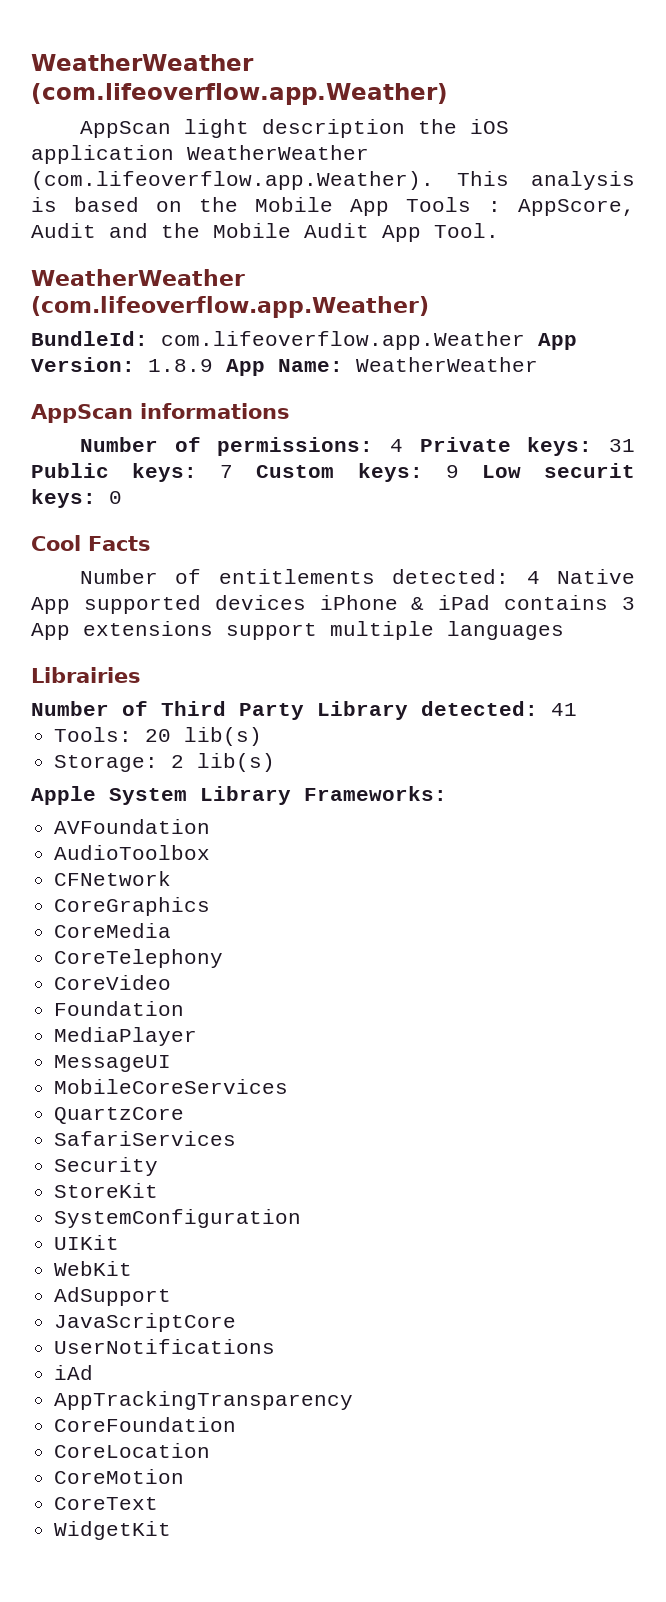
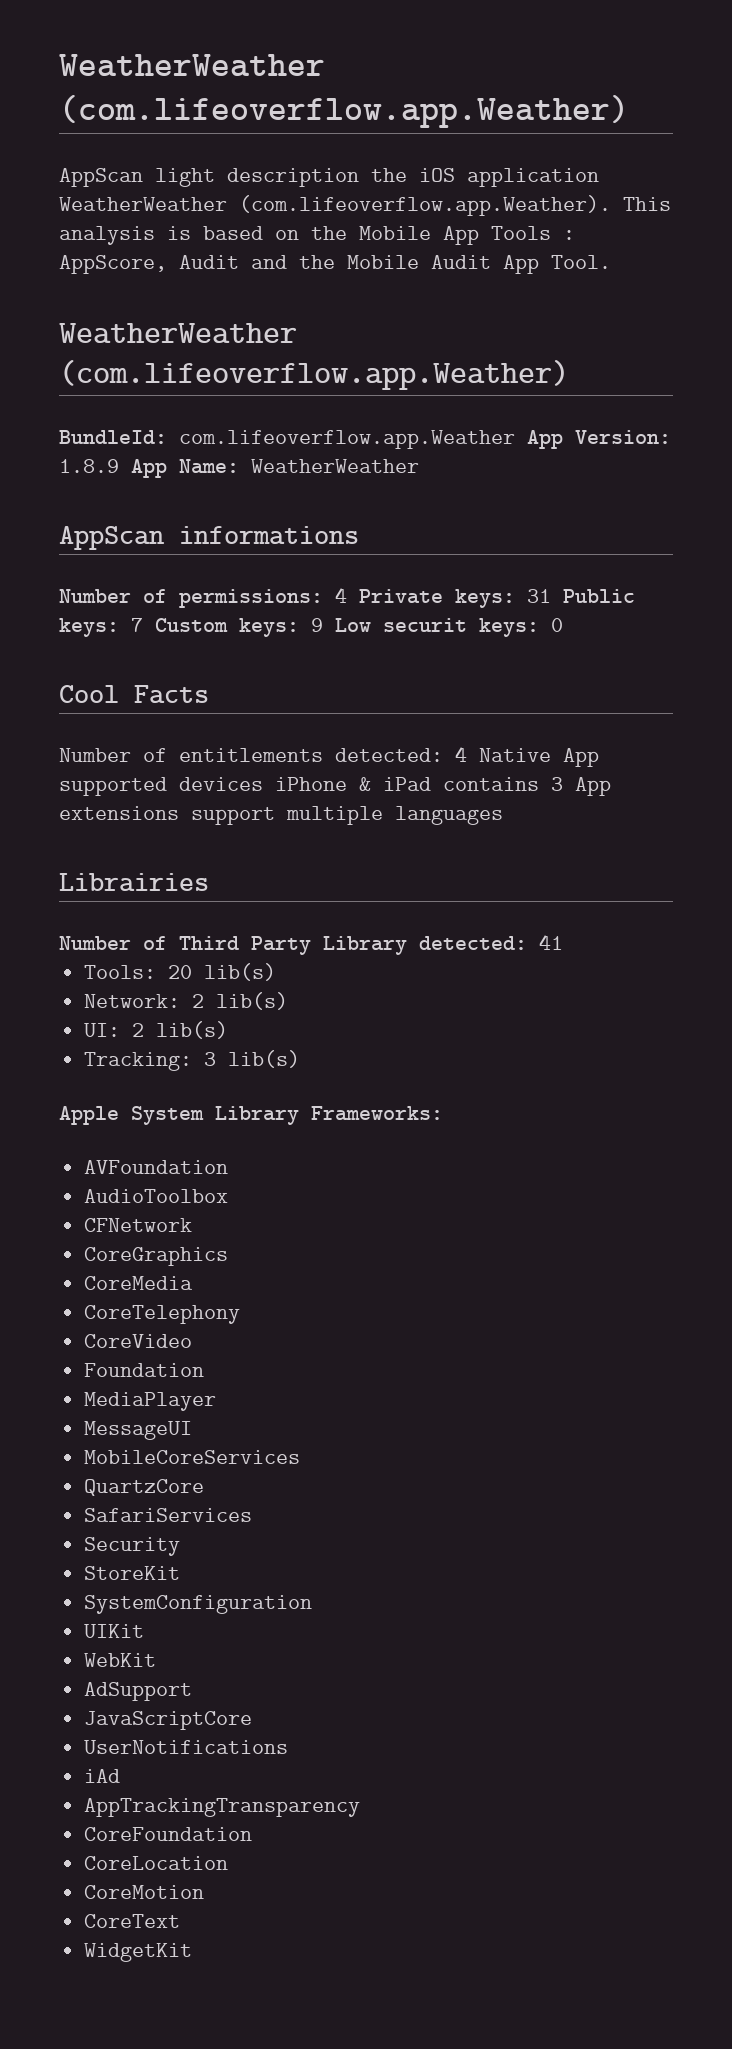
[54,753,276,772] Storage: 2 lib(s) -> [84,992,289,1010] [84,1021,229,1039] [84,1050,301,1071] Network: 2 lib(s) // UI: 2 lib(s) // Tracking: 3 lib(s)

